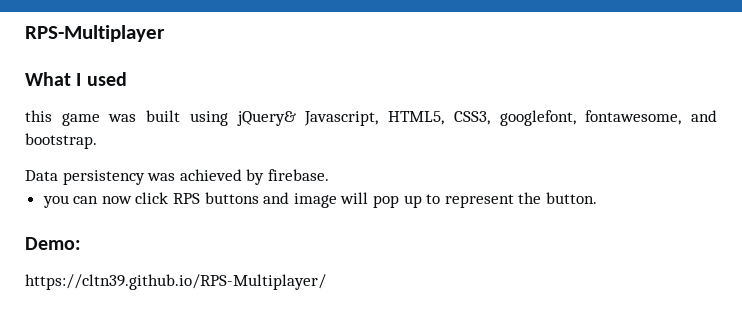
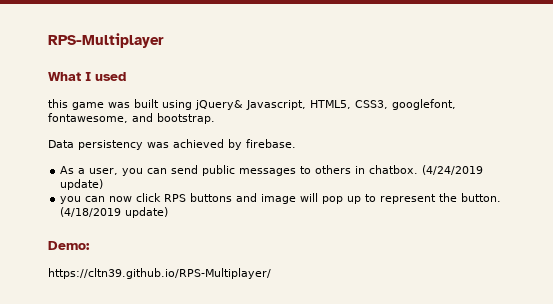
(329, 175) none -> [60,165,484,176] [60,179,104,190] // As a user, you can send public messages to others in chatbox. (4/24/2019 update)
(597, 198) none -> [60,207,169,218] (4/18/2019 update)

